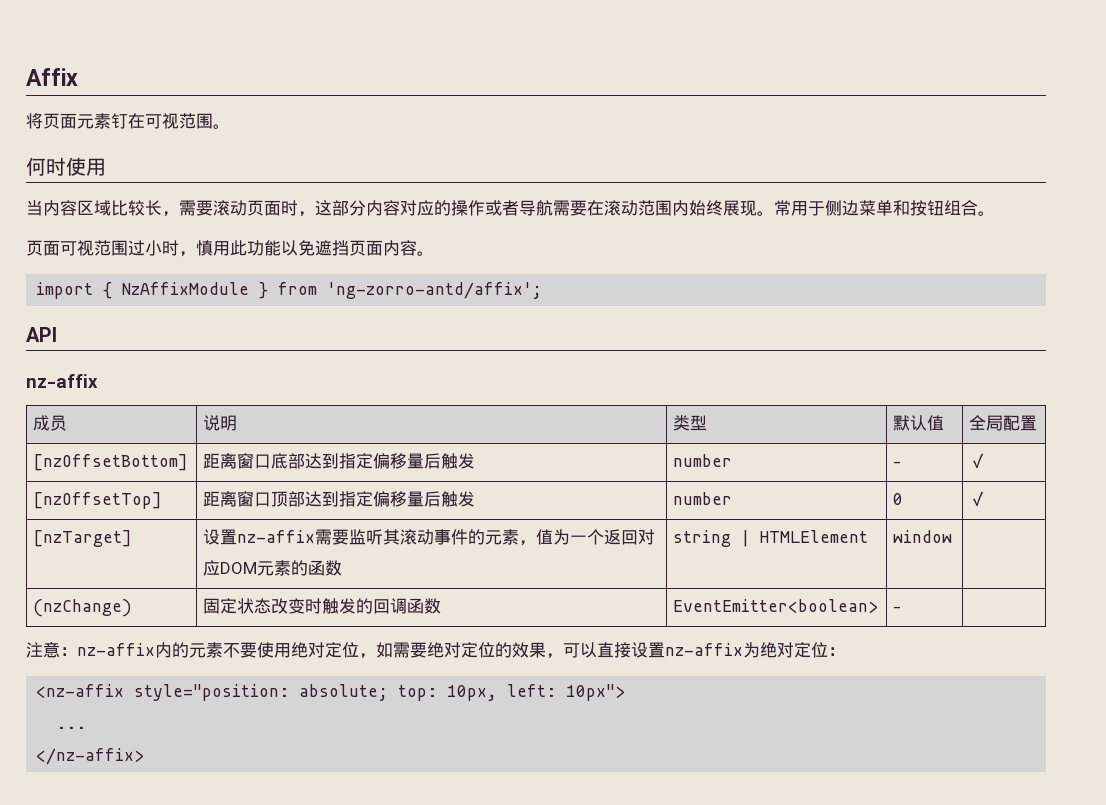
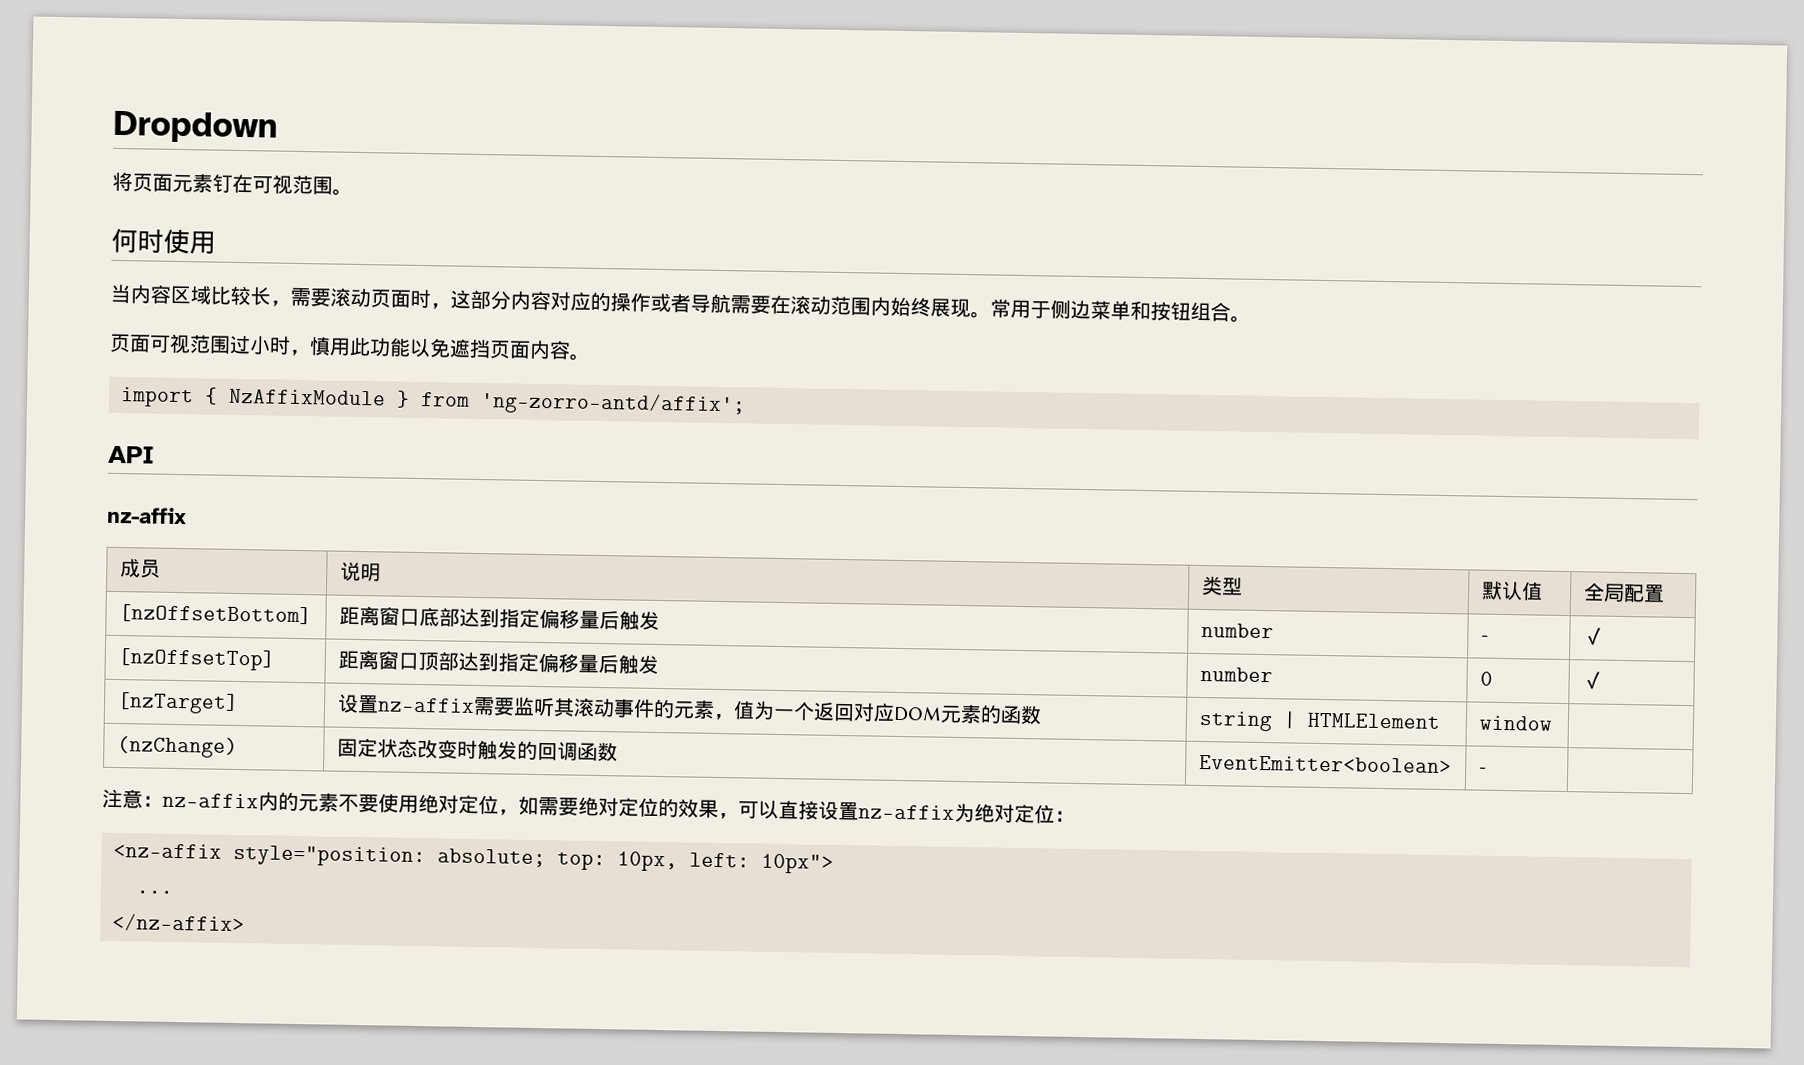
[26,68,78,86] Affix -> [113,110,278,144] Dropdown

